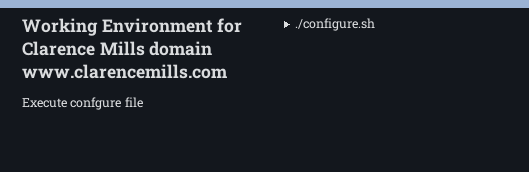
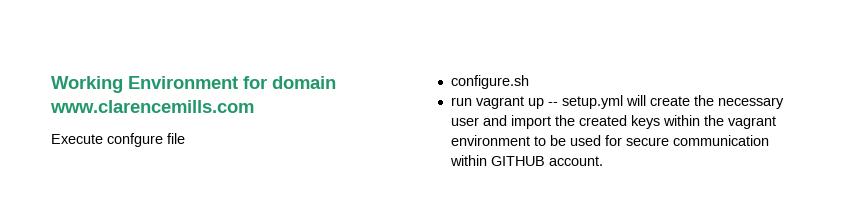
[22,41,145,56] Clarence Mills -> (267, 82) none
[294,18,375,31] ./configure.sh -> [450,75,529,89] [450,95,784,109] [450,115,776,129] [450,135,769,146] [449,155,603,166] configure.sh // run vagrant up -- setup.yml will create the necessary user and import the created keys within the vagrant environment to be used for secure communication within GITHUB account.

